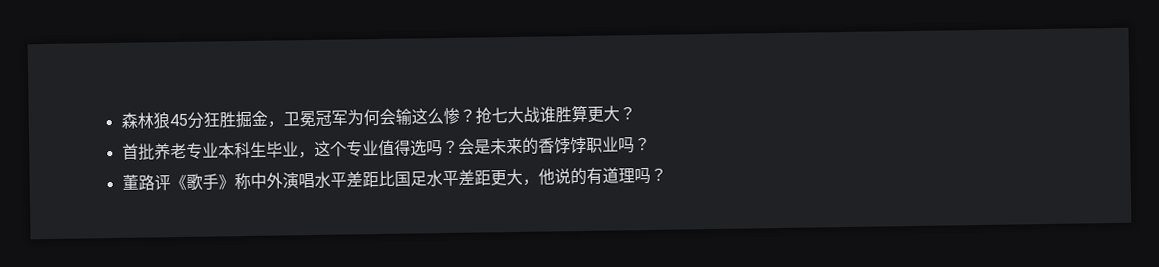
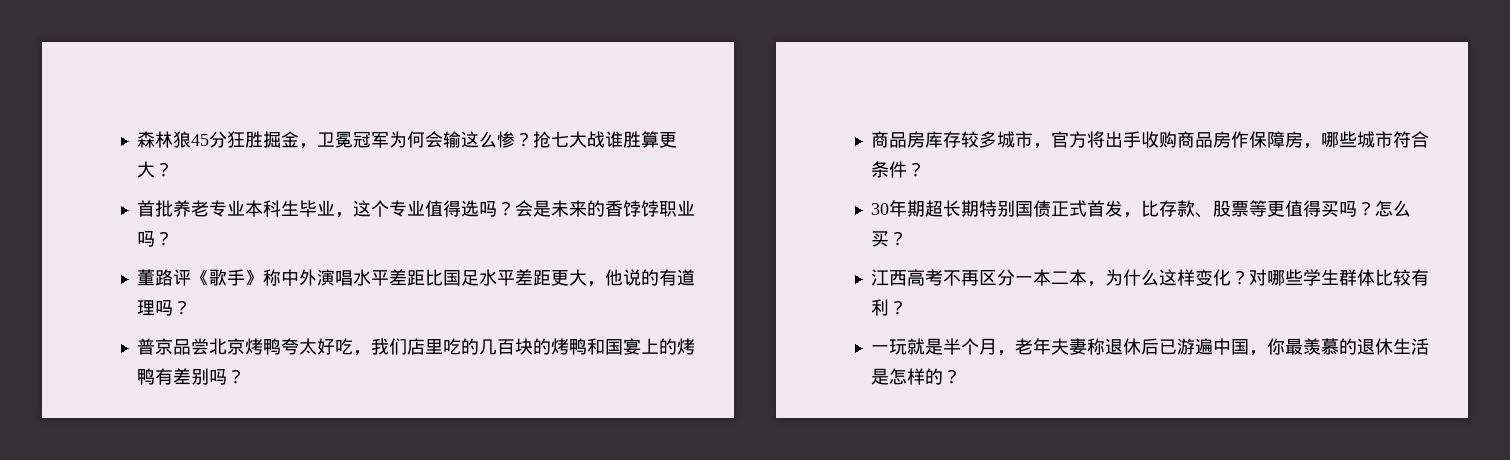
(667, 174) none -> [136,338,695,356] [136,368,245,385] [870,131,1429,149] [870,161,925,178] [870,200,1411,218] [870,231,907,247] [870,269,1429,287] [870,299,907,316] [870,338,1429,356] [870,368,961,385] // 普京品尝北京烤鸭夸太好吃，我们店里吃的几百块的烤鸭和国宴上的烤鸭有差别吗？ // 商品房库存较多城市，官方将出手收购商品房作保障房，哪些城市符合条件？ // 30年期超长期特别国债正式首发，比存款、股票等更值得买吗？怎么买？ // 江西高考不再区分一本二本，为什么这样变化？对哪些学生群体比较有利？ // 一玩就是半个月，老年夫妻称退休后已游遍中国，你最羡慕的退休生活是怎样的？

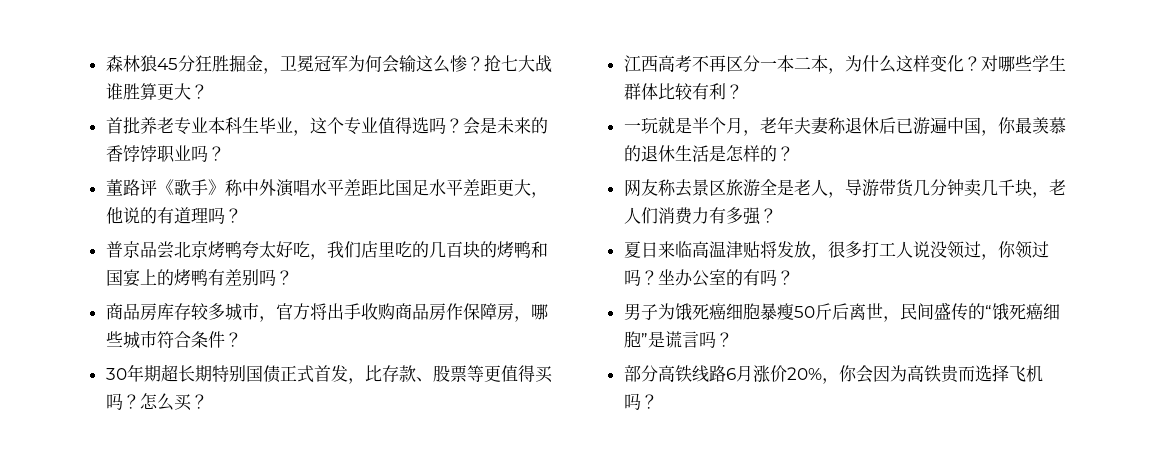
(961, 376) none -> [623,179,1066,198] [623,207,777,225] [623,241,1049,260] [623,269,794,287] [623,303,1060,322] [623,331,733,348] [623,364,1043,384] [623,393,658,410] // 网友称去景区旅游全是老人，导游带货几分钟卖几千块，老人们消费力有多强？ // 夏日来临高温津贴将发放，很多打工人说没领过，你领过吗？坐办公室的有吗？ // 男子为饿死癌细胞暴瘦50斤后离世，民间盛传的“饿死癌细胞”是谎言吗？ // 部分高铁线路6月涨价20%，你会因为高铁贵而选择飞机吗？

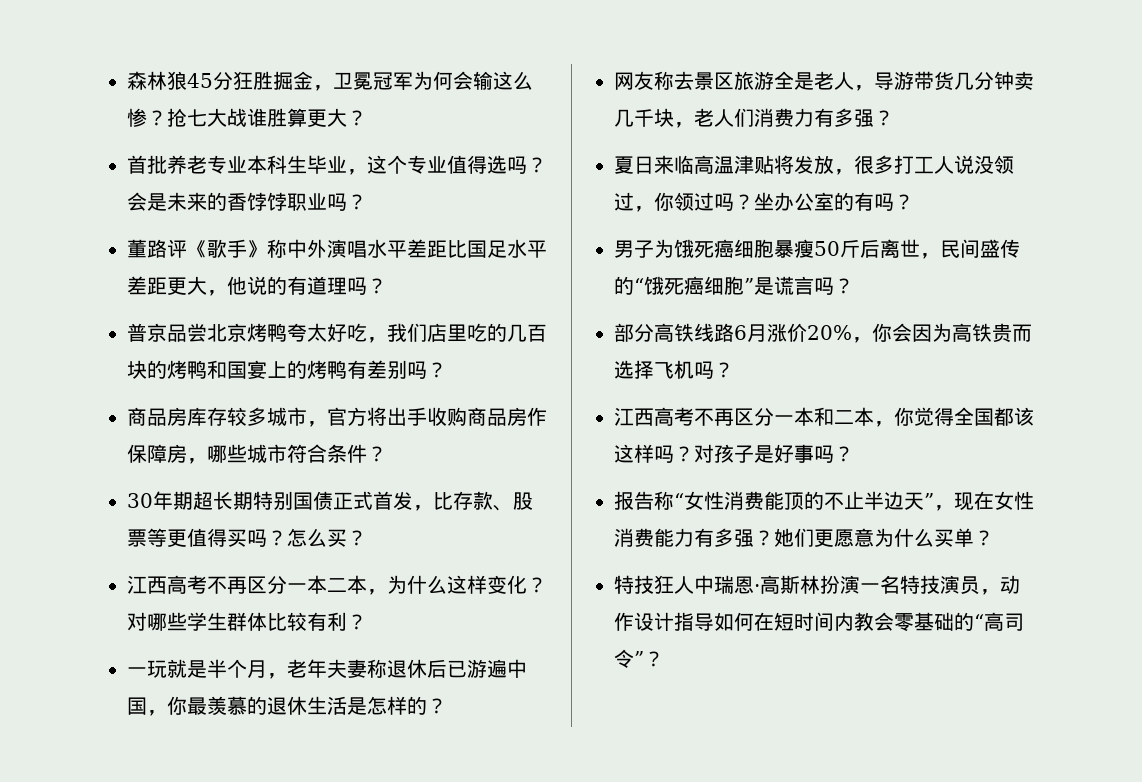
(658, 401) none -> [614,407,1034,427] [614,444,854,463] [614,491,1034,511] [614,528,994,547] [614,575,1020,595] [614,612,1024,632] [614,649,664,668] // 江西高考不再区分一本和二本，你觉得全国都该这样吗？对孩子是好事吗？ // 报告称“女性消费能顶的不止半边天”，现在女性消费能力有多强？她们更愿意为什么买单？ // 特技狂人中瑞恩·高斯林扮演一名特技演员，动作设计指导如何在短时间内教会零基础的“高司令”？

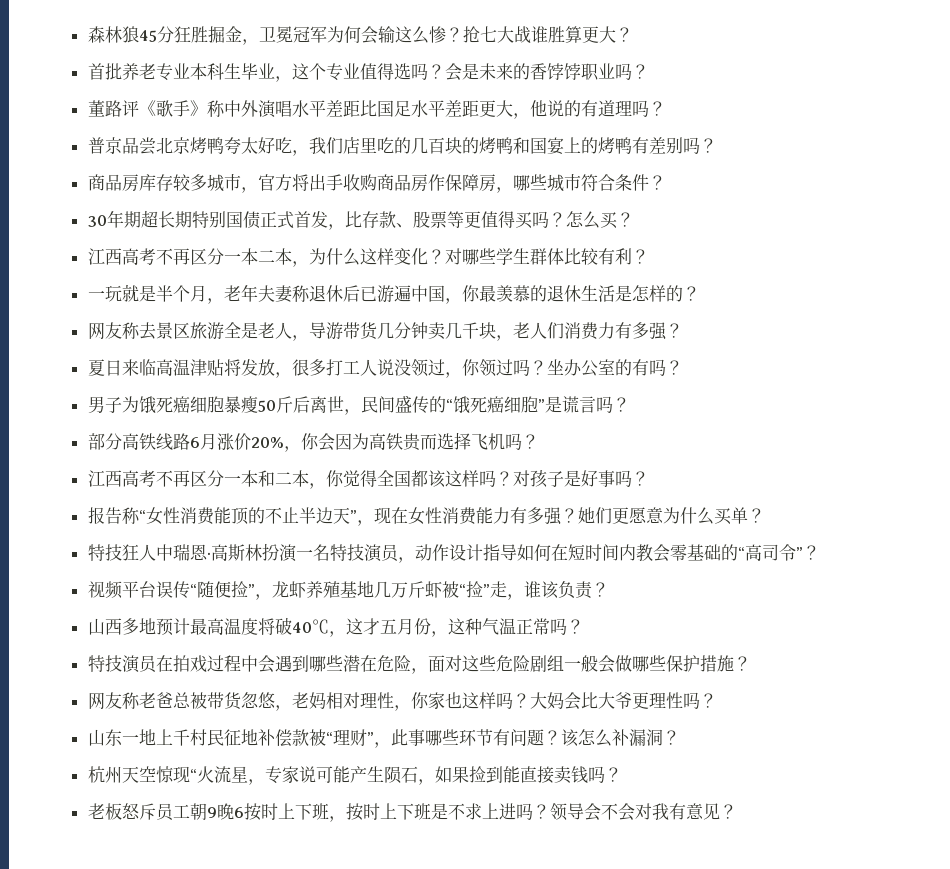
(664, 659) none -> [87,581,609,600] [87,617,584,637] [87,655,751,674] [87,692,717,711] [87,729,680,748] [87,766,622,785] [87,803,737,822] // 视频平台误传“随便捡”，龙虾养殖基地几万斤虾被“捡”走，谁该负责？ // 山西多地预计最高温度将破40℃，这才五月份，这种气温正常吗？ // 特技演员在拍戏过程中会遇到哪些潜在危险，面对这些危险剧组一般会做哪些保护措施？ // 网友称老爸总被带货忽悠，老妈相对理性，你家也这样吗？大妈会比大爷更理性吗？ // 山东一地上千村民征地补偿款被“理财”，此事哪些环节有问题？该怎么补漏洞？ // 杭州天空惊现“火流星，专家说可能产生陨石，如果捡到能直接卖钱吗？ // 老板怒斥员工朝9晚6按时上下班，按时上下班是不求上进吗？领导会不会对我有意见？

